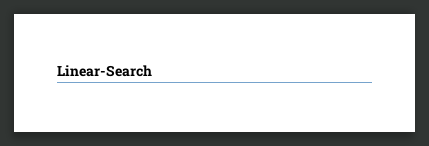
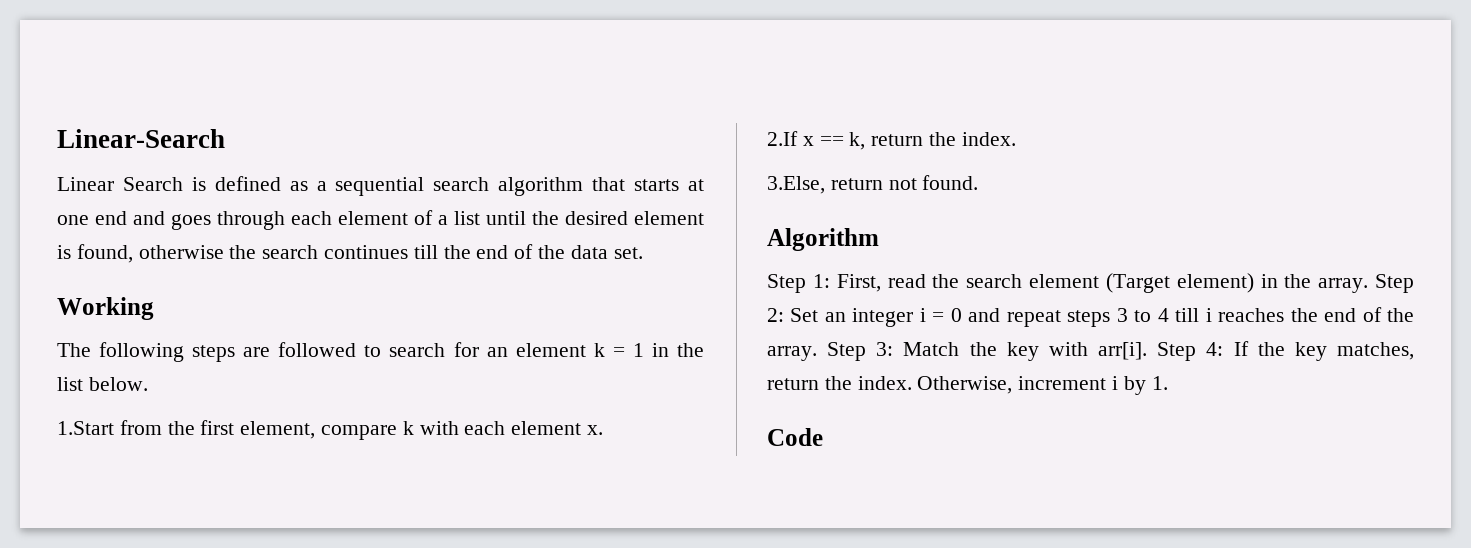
(152, 71) none -> [57,176,704,196] [57,210,704,230] [57,244,643,263] [57,297,154,320] [57,342,704,362] [57,377,148,391] [57,420,604,440] [767,131,1016,150] [767,175,979,194] [767,228,879,251] [767,273,1414,293] [767,307,1415,327] [767,341,1414,361] [767,376,1168,395] [767,428,823,446] // Linear Search is defined as a sequential search algorithm that starts at one end and goes through each element of a list until the desired element is found, otherwise the search continues till the end of the data set. // Working // The following steps are followed to search for an element k = 1 in the list below. // 1.Start from the first element, compare k with each element x. // 2.If x == k, return the index. // 3.Else, return not found. // Algorithm // Step 1: First, read the search element (Target element) in the array. Step 2: Set an integer i = 0 and repeat steps 3 to 4 till i reaches the end of the array. Step 3: Match the key with arr[i]. Step 4: If the key matches, return the index. Otherwise, increment i by 1. // Code

